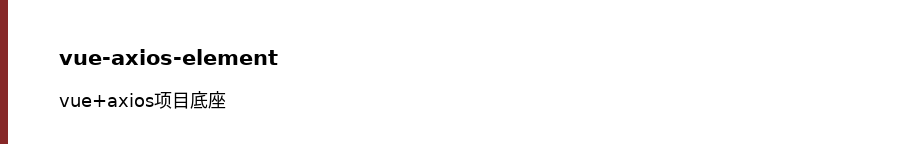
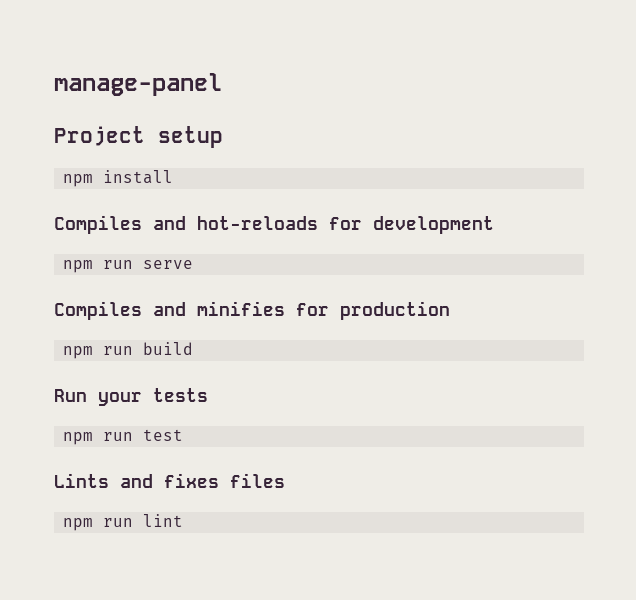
[59,49,278,65] [59,91,226,109] vue-axios-element // vue+axios项目底座 -> [54,73,222,96] [54,126,223,148] [63,170,174,187] [54,215,494,234] [63,260,194,273] [54,301,450,320] [63,342,194,359] [54,388,208,406] [63,429,184,445] [54,473,285,488] [63,514,184,531] manage-panel // Project setup // npm install // Compiles and hot-reloads for development // npm run serve // Compiles and minifies for production // npm run build // Run your tests // npm run test // Lints and fixes files // npm run lint

